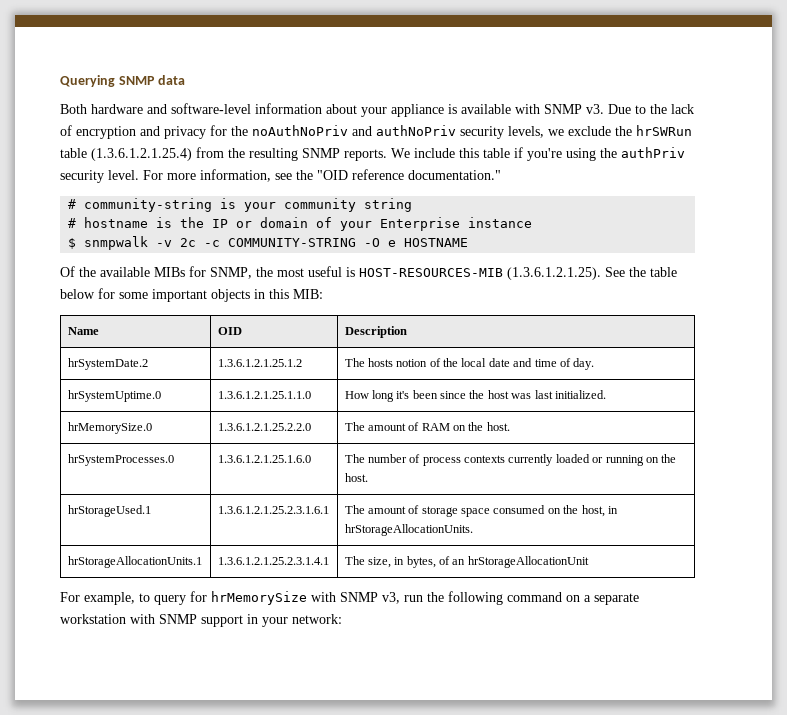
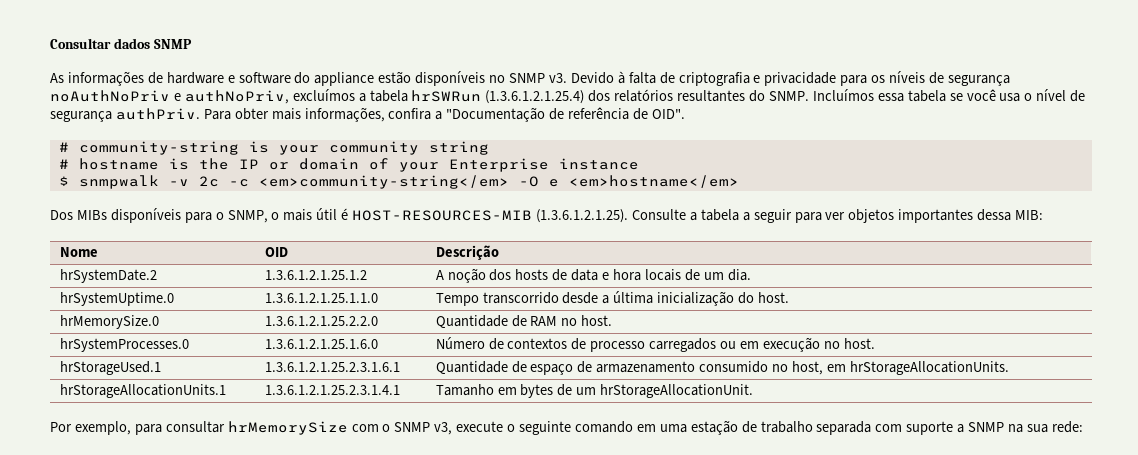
[60,75,185,87] [60,103,694,117] [60,125,692,139] [60,147,685,161] [60,169,501,183] Querying SNMP data // Both hardware and software-level information about your appliance is available with SNMP v3. Due to the lack of encryption and privacy for the noAuthNoPriv and authNoPriv security levels, we exclude the hrSWRun table (1.3.6.1.2.1.25.4) from the resulting SNMP reports. We include this table if you're using the authPriv security level. For more information, see the "OID reference documentation." -> [50,38,192,49] [50,71,1010,86] [50,89,1086,104] [50,107,685,122] Consultar dados SNMP // As informações de hardware e software do appliance estão disponíveis no SNMP v3. Devido à falta de criptografia e privacidade para os níveis de segurança noAuthNoPriv e authNoPriv, excluímos a tabela hrSWRun (1.3.6.1.2.1.25.4) dos relatórios resultantes do SNMP. Incluímos essa tabela se você usa o nível de segurança authPriv. Para obter mais informações, confira a "Documentação de referência de OID".
[228,238,357,247] COMMUNITY-STRING -> [258,175,509,189] <em>community-string</em>
[404,238,469,247] [60,266,677,280] [60,288,289,302] HOSTNAME // Of the available MIBs for SNMP, the most useful is HOST-RESOURCES-MIB (1.3.6.1.2.1.25). See the table below for some important objects in this -> [568,175,739,188] [50,208,1012,223] <em>hostname</em> // Dos MIBs disponíveis para o SNMP, o mais útil é HOST-RESOURCES-MIB (1.3.6.1.2.1.25). Consulte a tabela a seguir para ver objetos importantes dessa
[67,327,99,335] Name -> [59,247,98,257] Nome
[344,326,407,338] Description -> [435,245,499,260] Descrição
[344,358,595,370] [67,390,161,402] [217,391,311,399] [344,390,606,402] [67,422,152,434] [217,423,311,431] [344,422,510,431] [67,454,174,466] [217,455,311,463] [344,454,677,466] [344,473,368,482] [67,505,151,517] [217,506,329,514] [344,505,618,517] [344,524,473,536] [67,556,202,568] [217,557,329,565] [344,556,589,568] [60,591,639,605] [60,614,342,627] The hosts notion of the local date and time of day. // hrSystemUptime.0 | 1.3.6.1.2.1.25.1.1.0 | How long it's been since the host was last initialized. // hrMemorySize.0 | 1.3.6.1.2.1.25.2.2.0 | The amount of RAM on the host. // hrSystemProcesses.0 | 1.3.6.1.2.1.25.1.6.0 | The number of process contexts currently loaded or running on the host. // hrStorageUsed.1 | 1.3.6.1.2.1.25.2.3.1.6.1 | The amount of storage space consumed on the host, in hrStorageAllocationUnits. // hrStorageAllocationUnits.1 | 1.3.6.1.2.1.25.2.3.1.4.1 | The size, in bytes, of an hrStorageAllocationUnit // For example, to query for hrMemorySize with SNMP v3, run the following command on a separate workstation with SNMP support in your network: -> [435,268,751,283] [59,292,174,306] [264,293,378,303] [435,291,790,306] [59,315,159,329] [264,316,378,326] [435,315,613,329] [59,338,189,352] [264,339,378,349] [435,337,875,352] [59,361,161,375] [264,362,400,372] [435,361,1009,375] [59,384,226,398] [264,385,400,395] [435,384,754,398] [50,420,1083,435] A noção dos hosts de data e hora locais de um dia. // hrSystemUptime.0 | 1.3.6.1.2.1.25.1.1.0 | Tempo transcorrido desde a última inicialização do host. // hrMemorySize.0 | 1.3.6.1.2.1.25.2.2.0 | Quantidade de RAM no host. // hrSystemProcesses.0 | 1.3.6.1.2.1.25.1.6.0 | Número de contextos de processo carregados ou em execução no host. // hrStorageUsed.1 | 1.3.6.1.2.1.25.2.3.1.6.1 | Quantidade de espaço de armazenamento consumido no host, em hrStorageAllocationUnits. // hrStorageAllocationUnits.1 | 1.3.6.1.2.1.25.2.3.1.4.1 | Tamanho em bytes de um hrStorageAllocationUnit. // Por exemplo, para consultar hrMemorySize com o SNMP v3, execute o seguinte comando em uma estação de trabalho separada com suporte a SNMP na sua rede:

